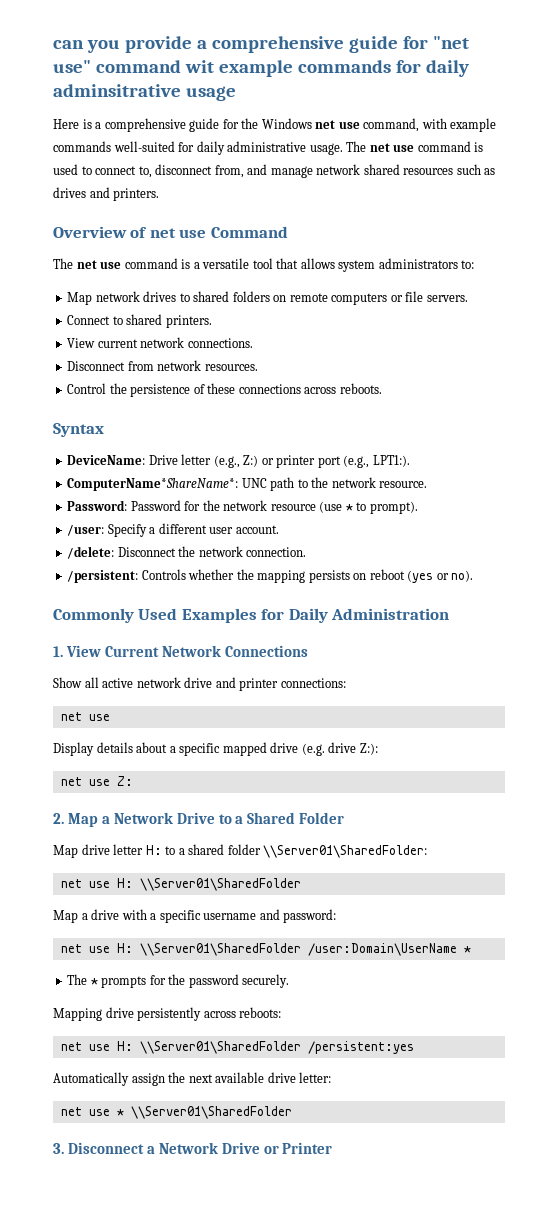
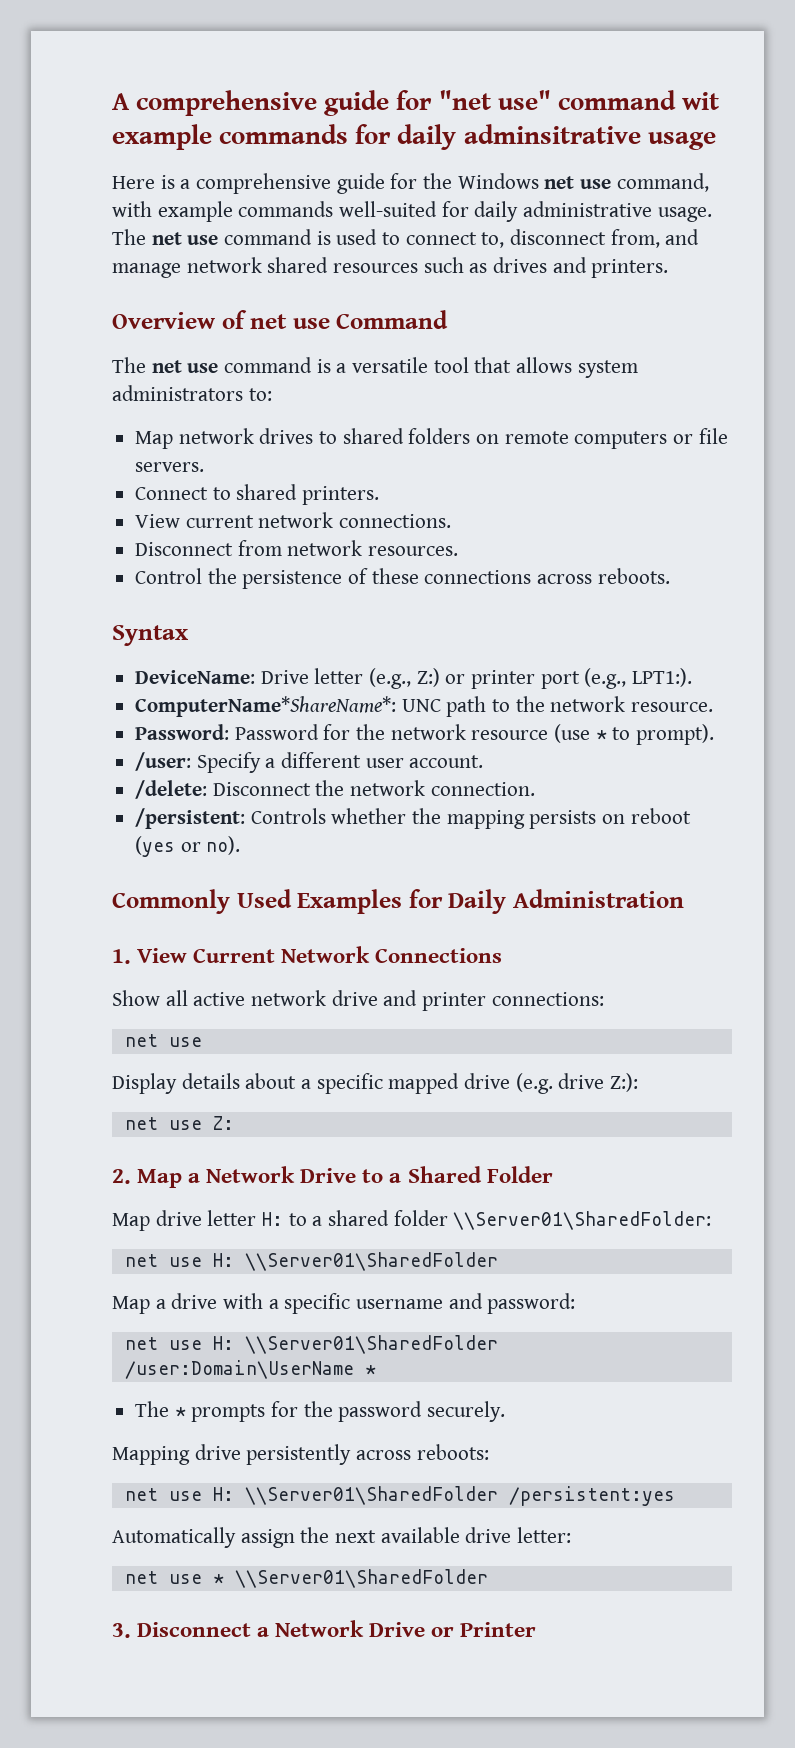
[53,36,207,53] can you provide a -> [112,93,129,110] A

